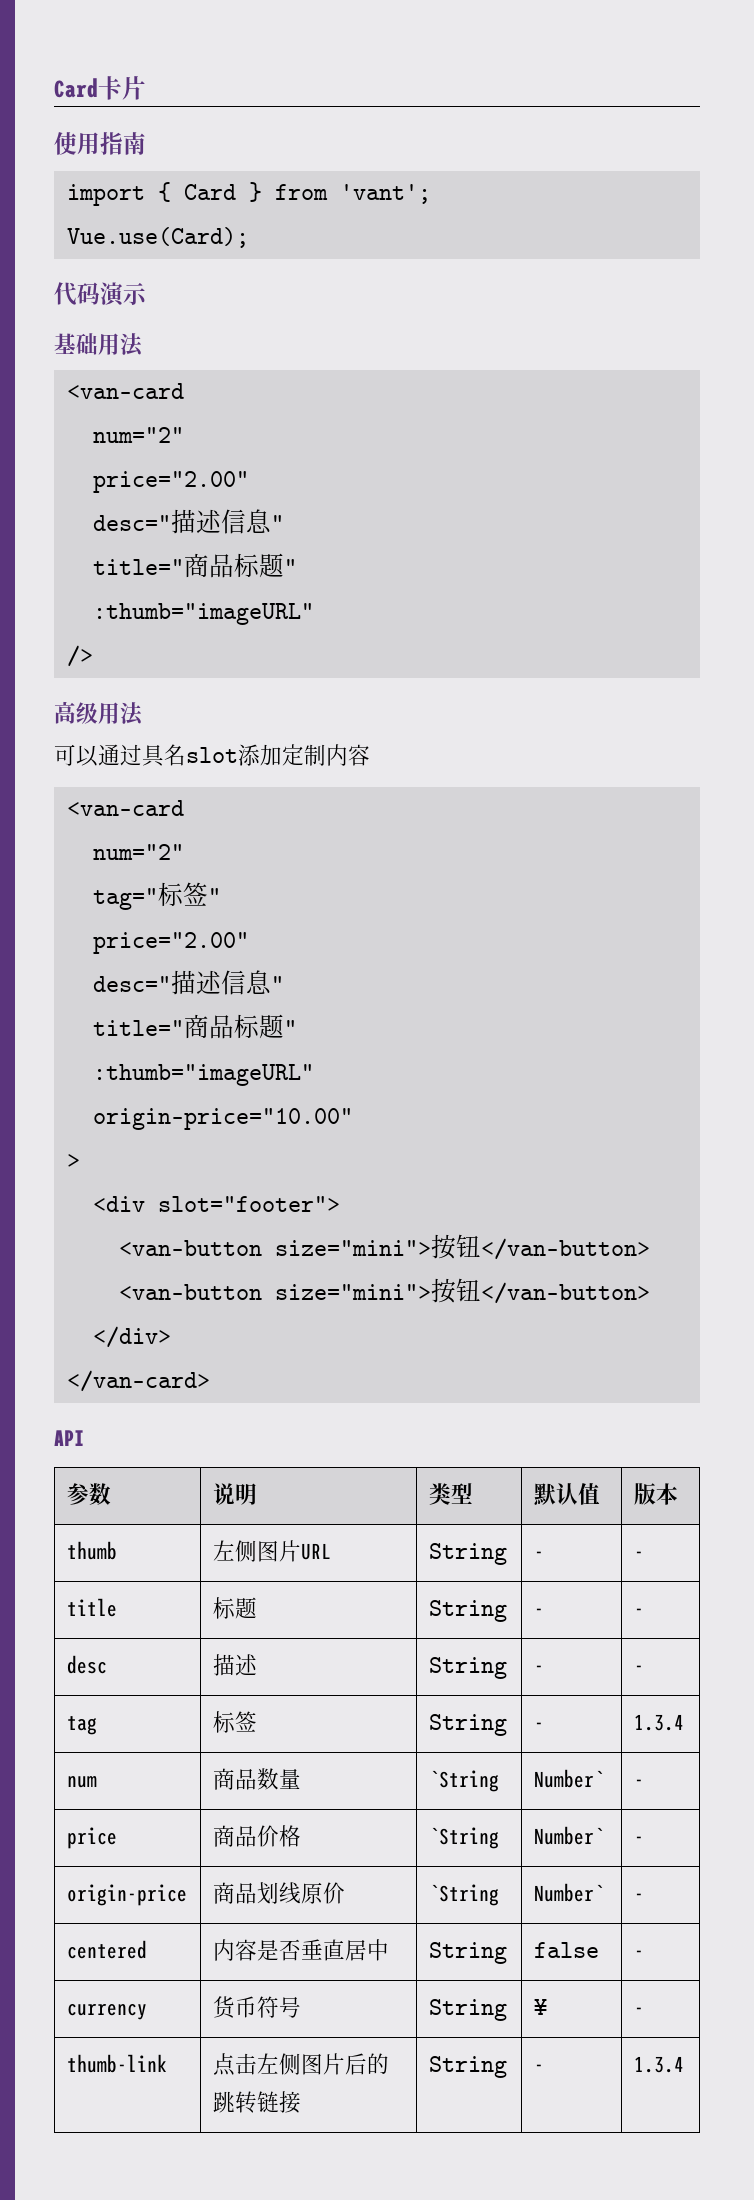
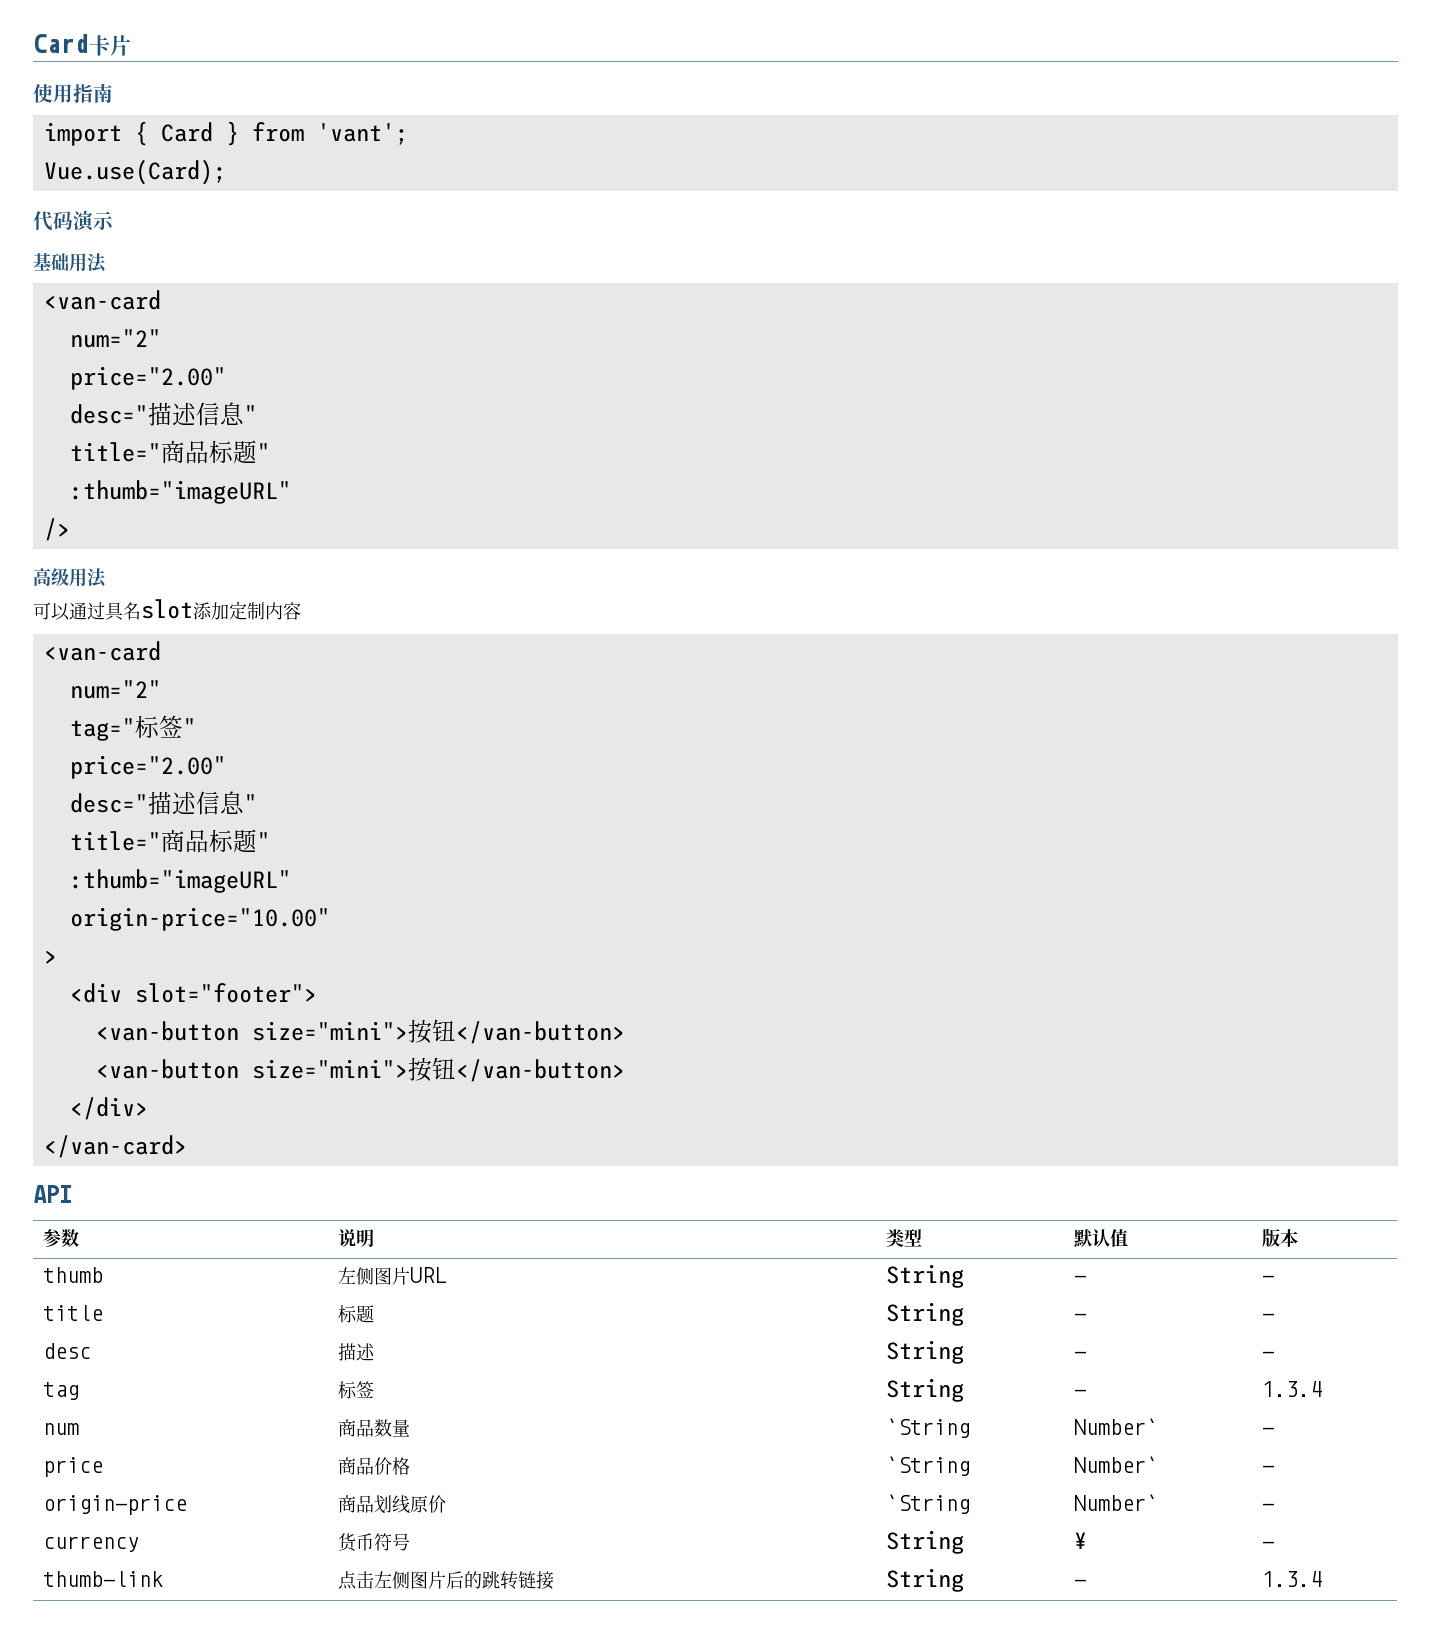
[66,1940,147,1959] [212,1939,389,1961] [428,1942,507,1964] [533,1942,599,1958] [633,1950,644,1958] // centered | 内容是否垂直居中 | String | false | - -> (1274, 1507) none

